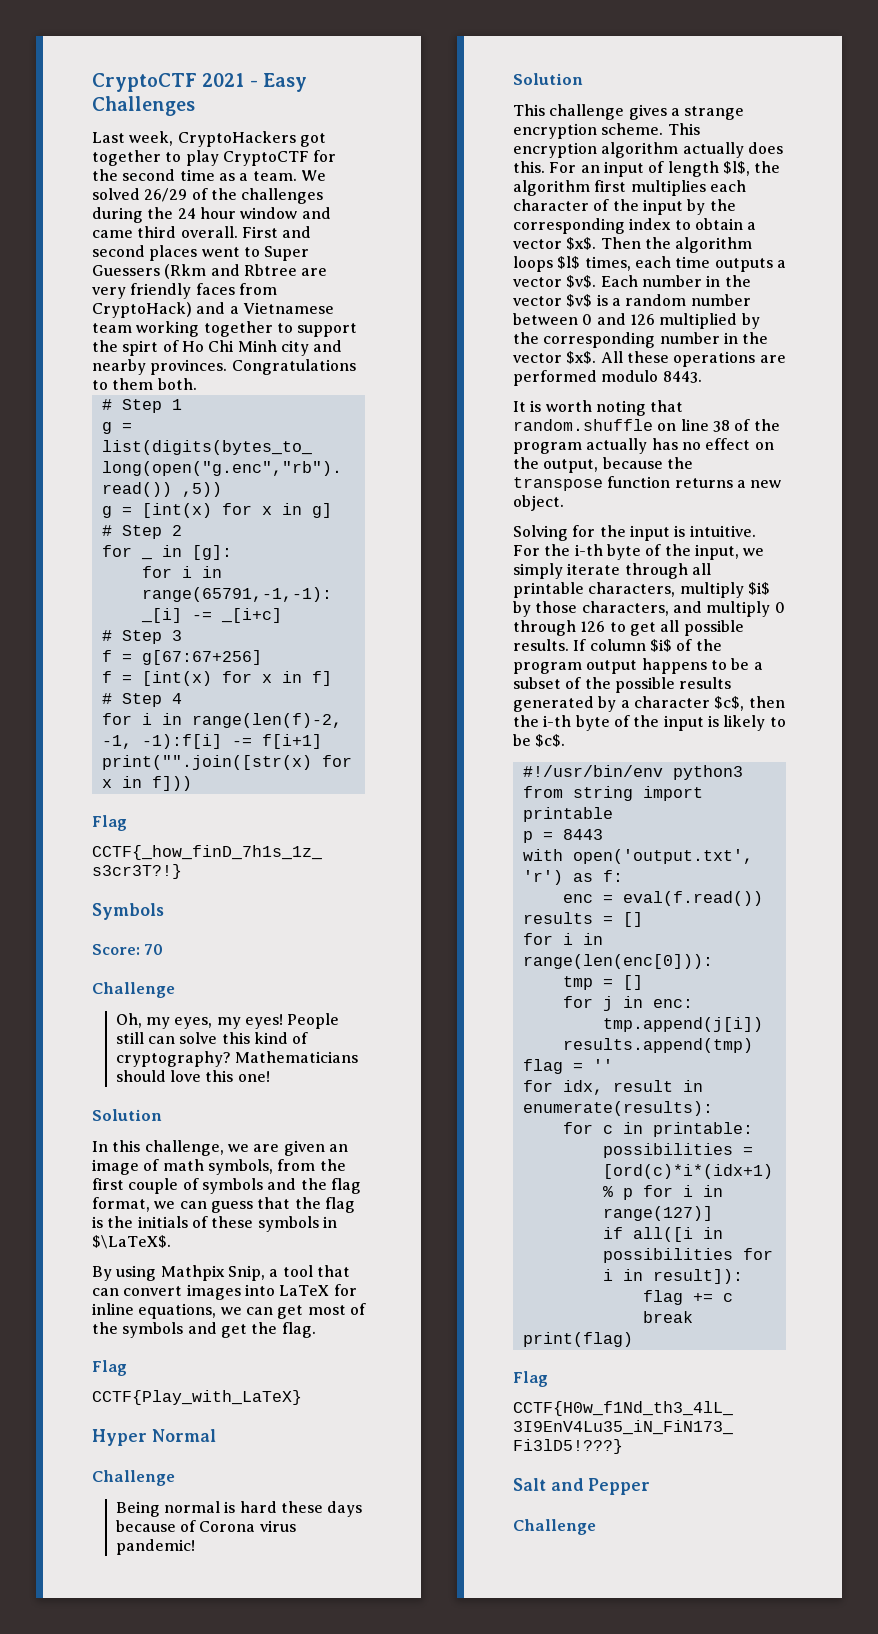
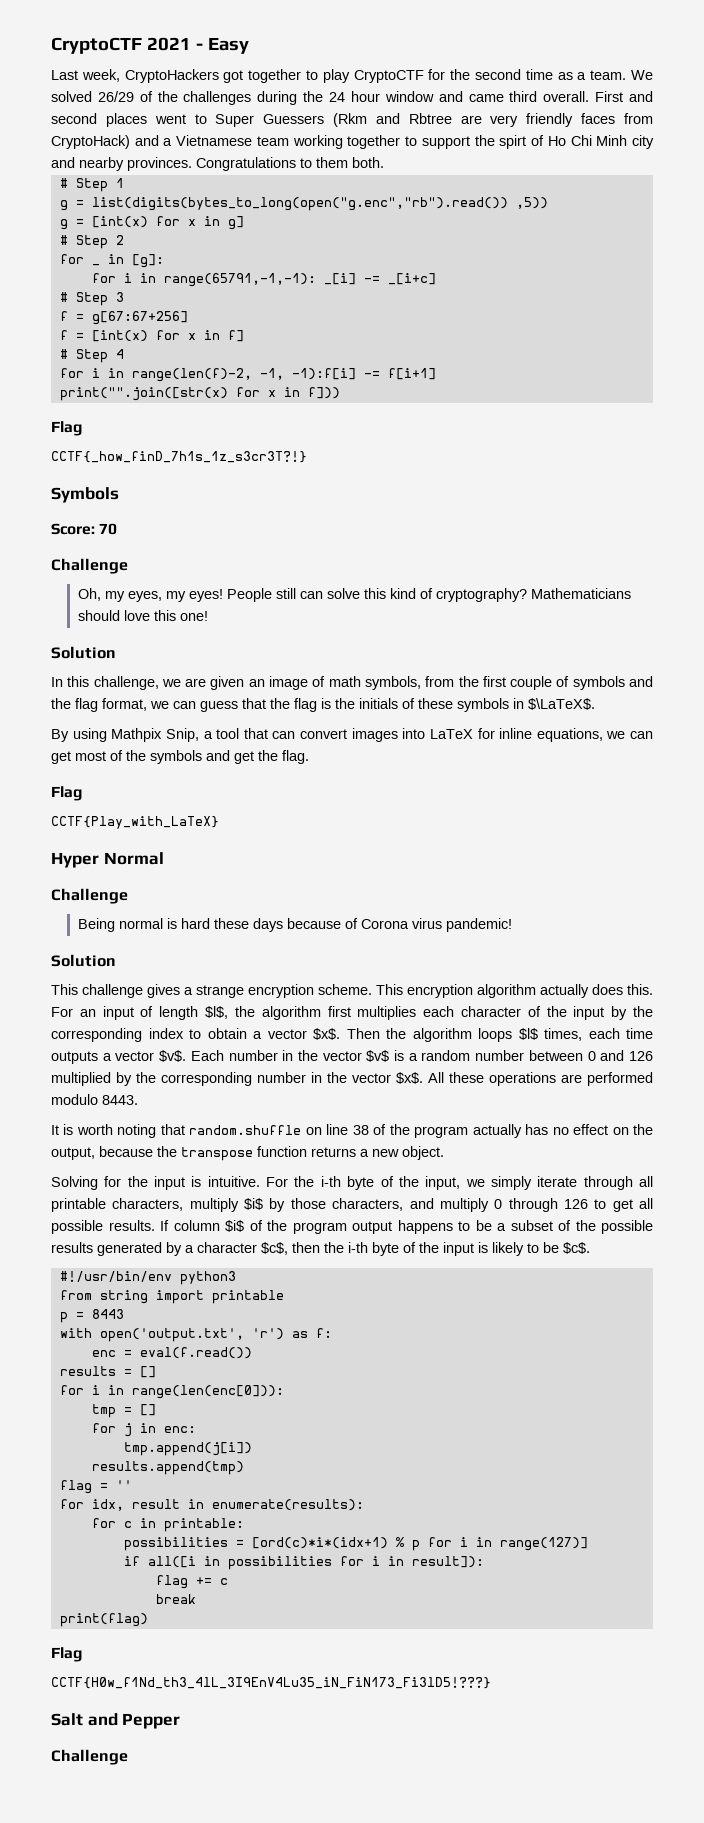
[92,96,195,116] Challenges -> (249, 46) none

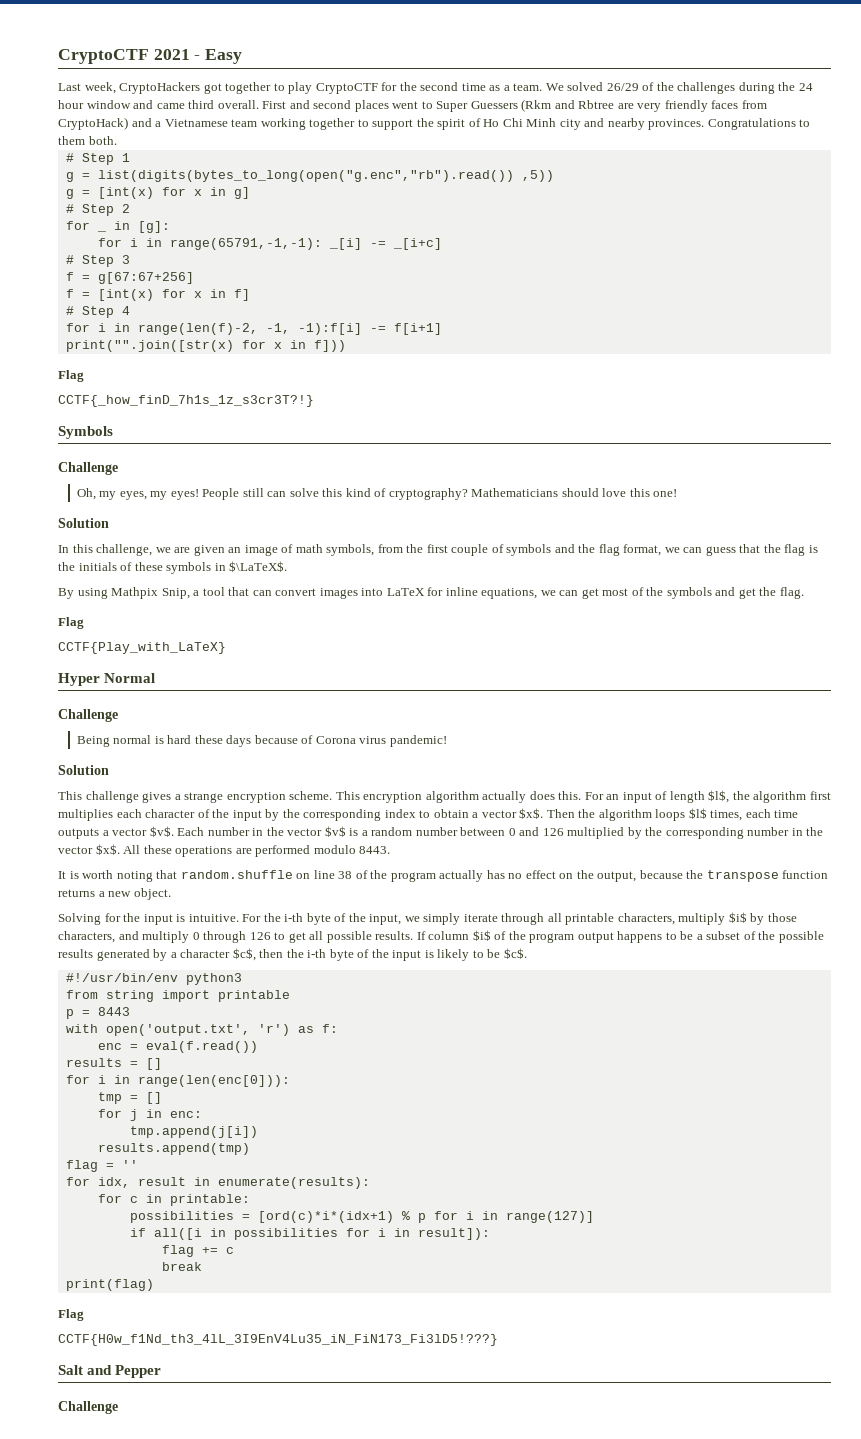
[499,135,527,149] spirt -> [437,119,466,130] spirit
[51,523,118,535] // Score: 70 -> (113, 432) none

